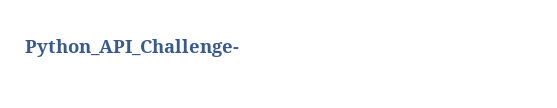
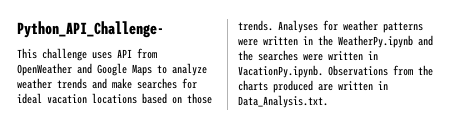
(239, 48) none -> [17,48,157,61] [17,63,207,76] [17,78,197,89] [17,93,212,104] [238,20,423,33] [238,35,433,48] [238,50,378,61] [238,65,433,78] [238,80,388,93] [238,95,328,108] // This challenge uses API from OpenWeather and Google Maps to analyze weather trends and make searches for ideal vacation locations based on those trends. Analyses for weather patterns were written in the WeatherPy.ipynb and the searches were written in VacationPy.ipynb. Observations from the charts produced are written in Data_Analysis.txt.

